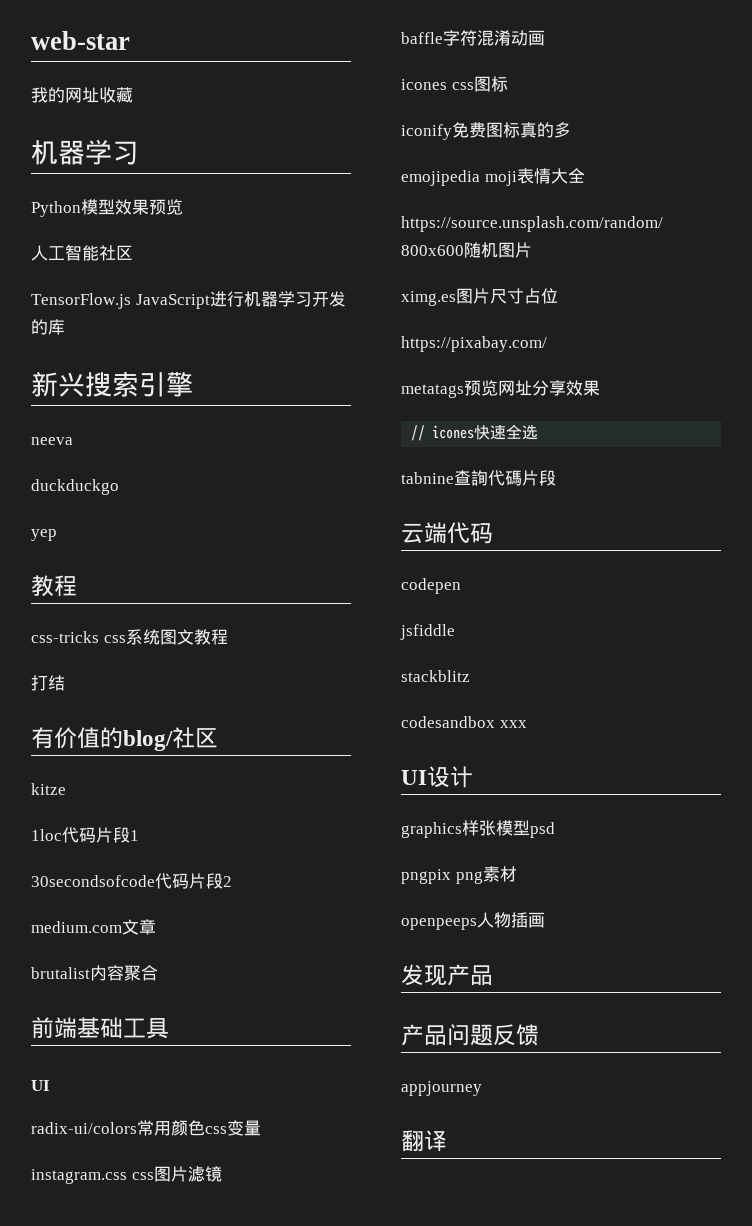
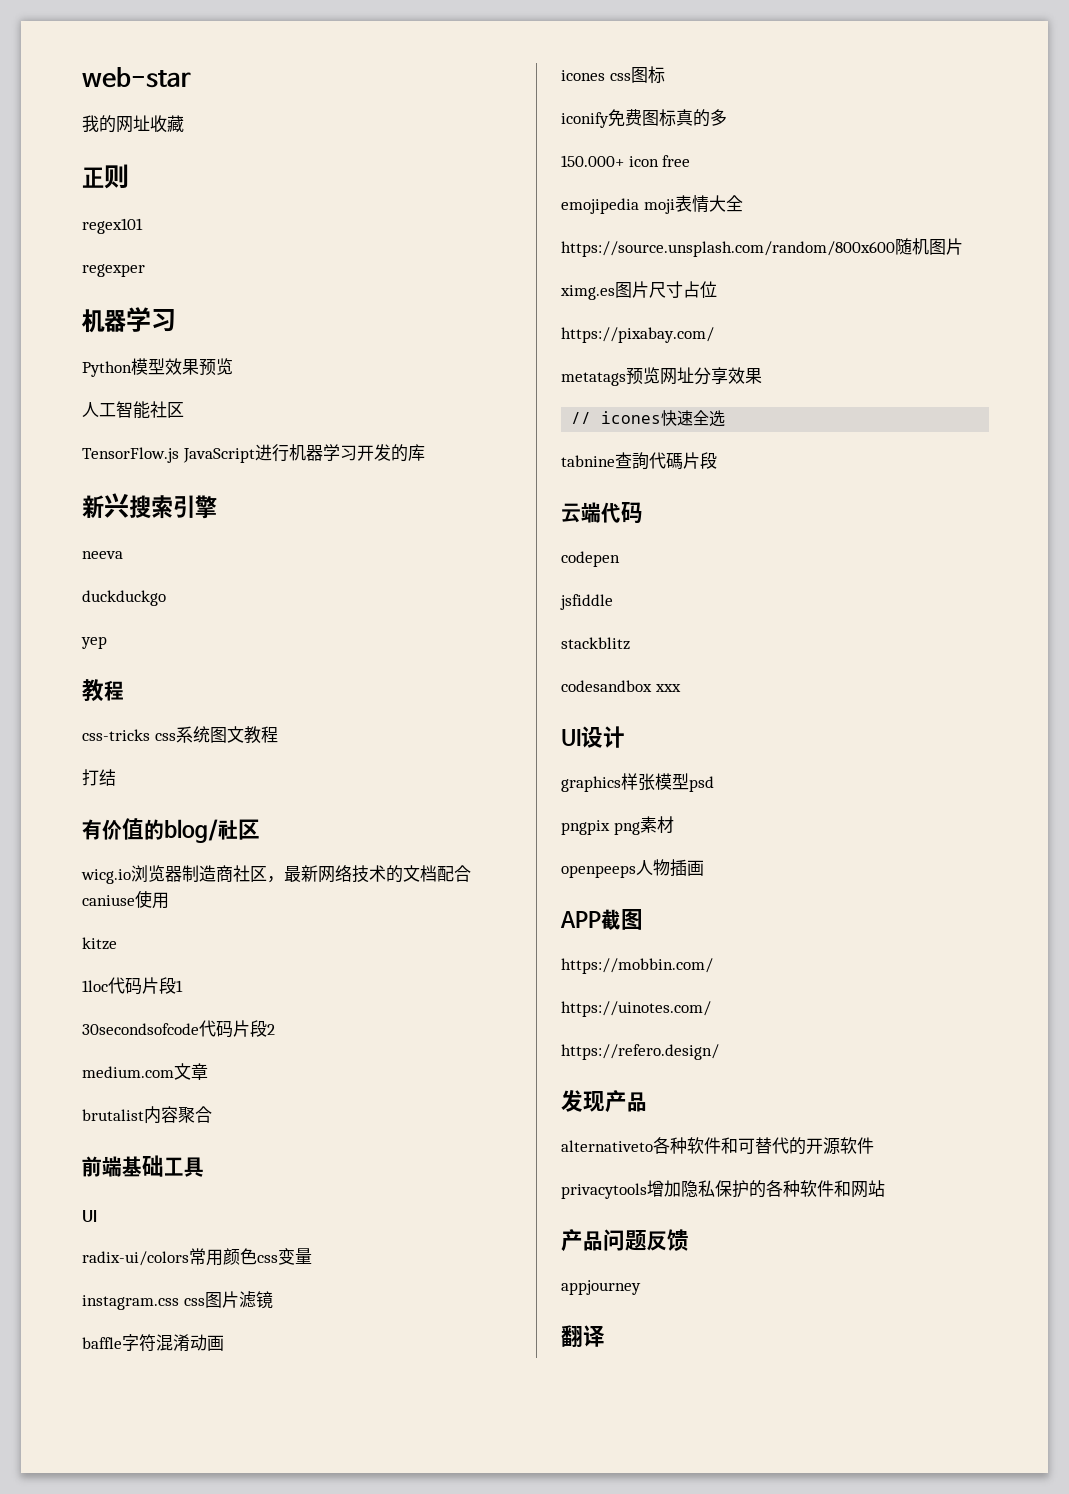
(133, 95) none -> [82,164,129,189] [82,218,143,234] [82,264,145,277] // 正则 // regex101 // regexper
(218, 738) none -> [81,865,471,884] [82,890,169,909] // wicg.io浏览器制造商社区，最新网络技术的文档配合caniuse使用
(571, 130) none -> [561,155,691,167] // 150.000+ icon free
[401,964,493,986] 发现产品 -> [560,909,643,930] [561,958,713,974] [561,1001,711,1017] [561,1044,719,1060] [561,1090,647,1113] [561,1137,874,1155] [561,1180,885,1199] APP截图 // https://mobbin.com/ // https://uinotes.com/ // https://refero.design/ // 发现产品 // alternativeto各种软件和可替代的开源软件 // privacytools增加隐私保护的各种软件和网站

